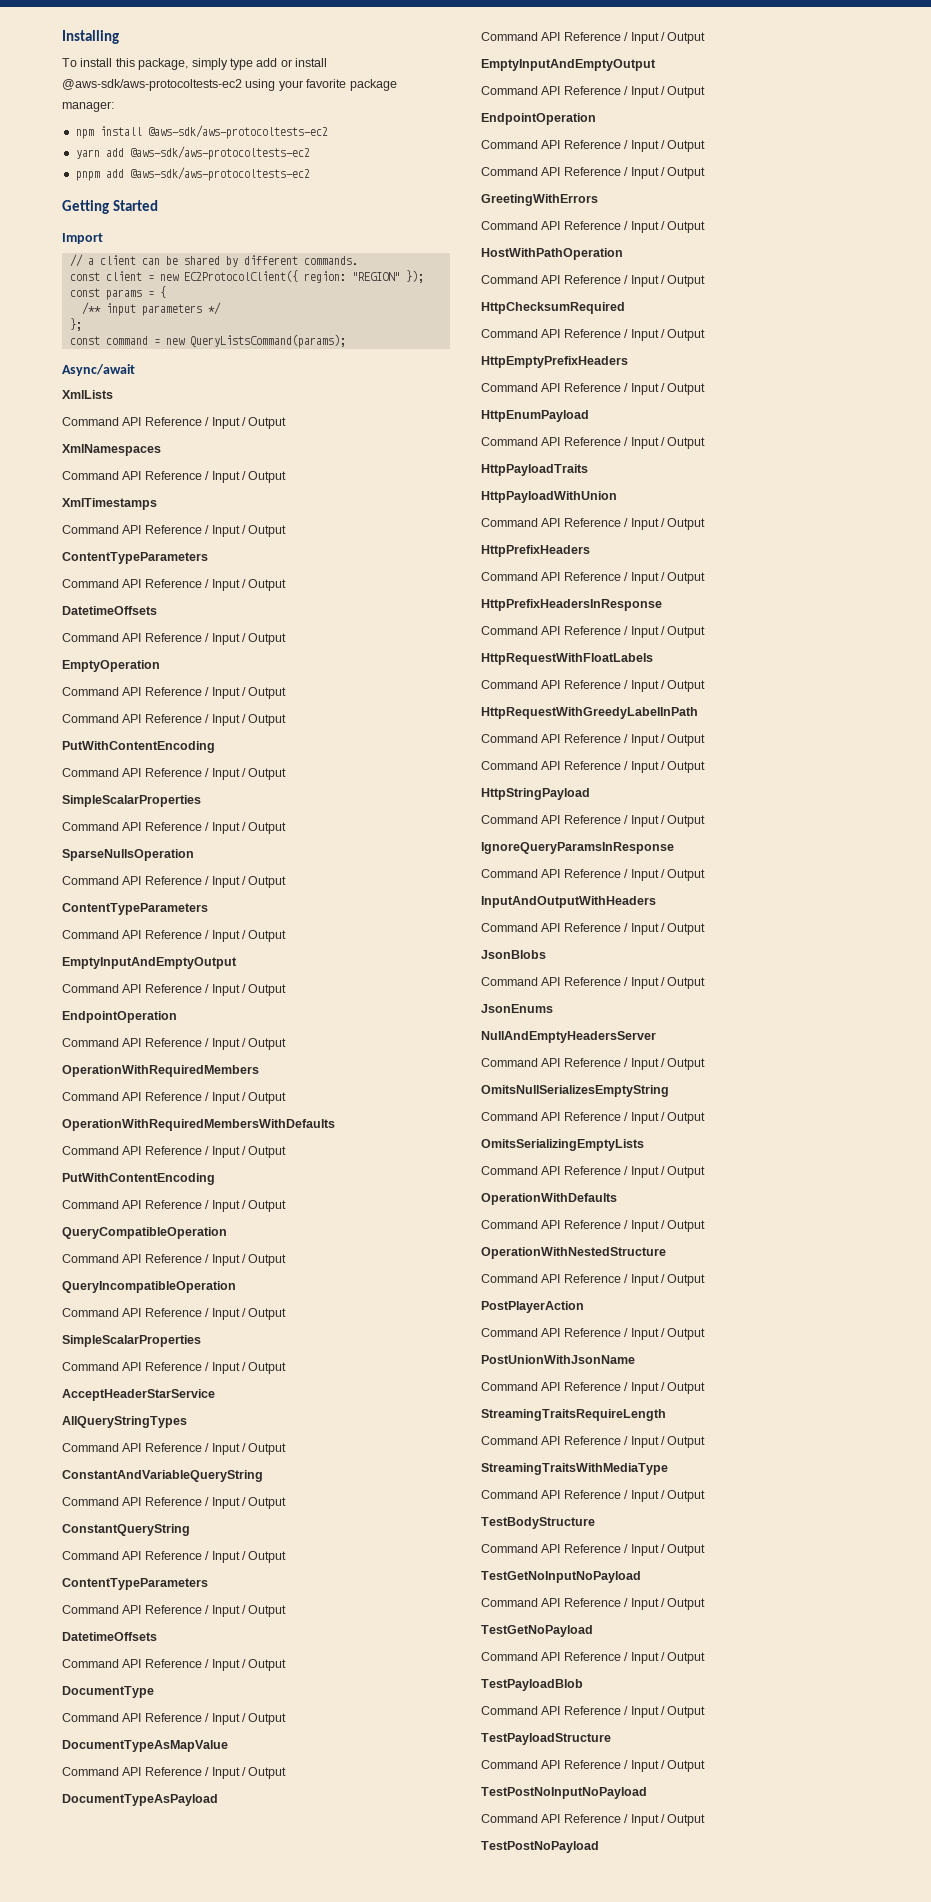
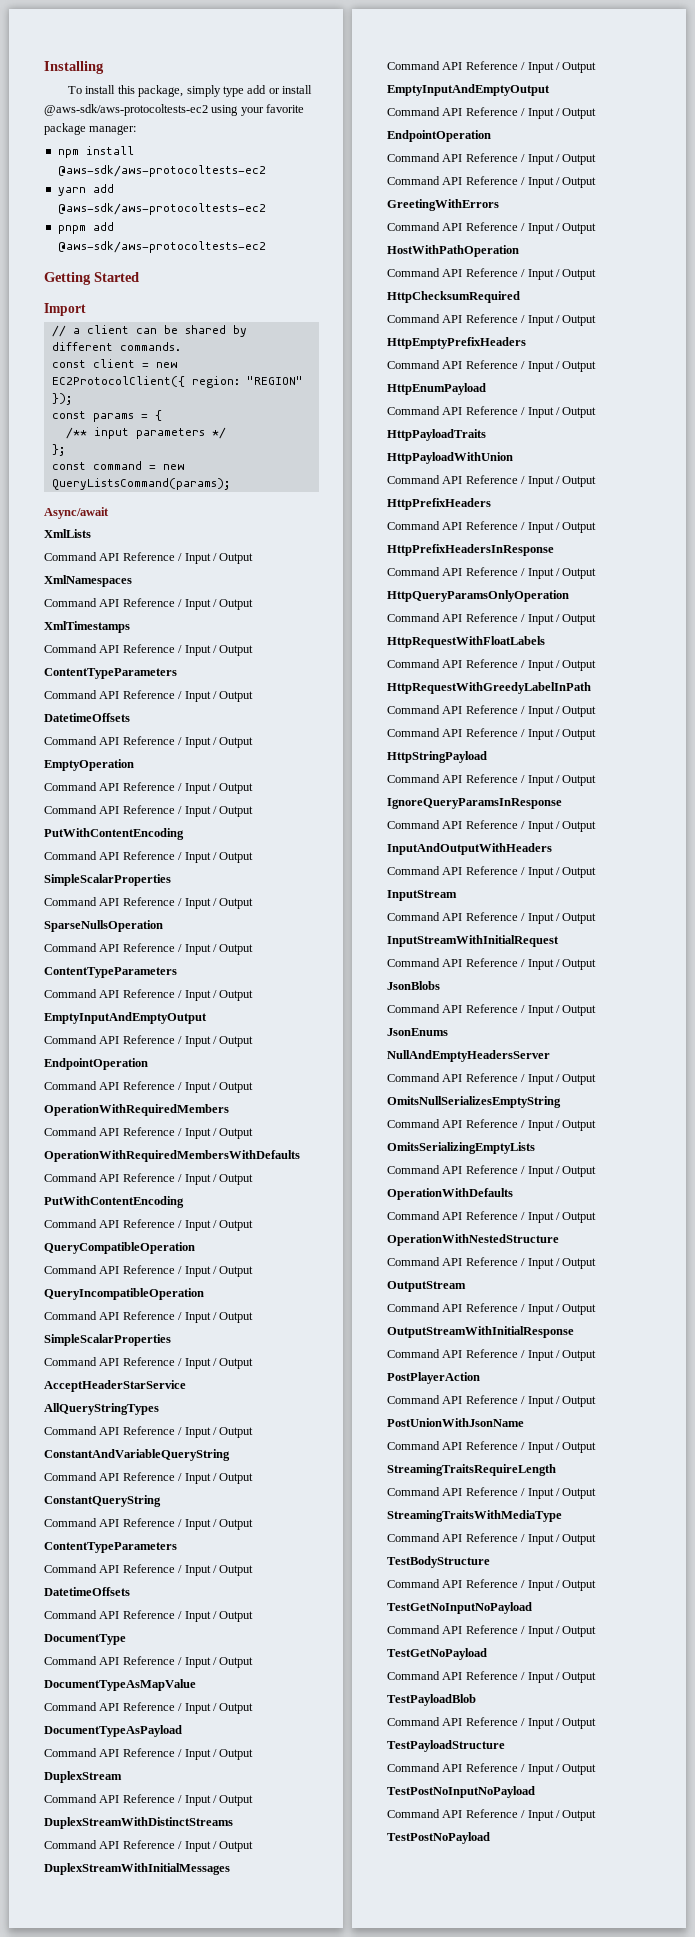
(706, 38) none -> [44,1771,122,1783] [44,1794,254,1806] [44,1817,233,1829] [44,1840,254,1852] [44,1863,230,1875] [387,61,597,73] // DuplexStream // Command API Reference / Input / Output // DuplexStreamWithDistinctStreams // Command API Reference / Input / Output // DuplexStreamWithInitialMessages // Command API Reference / Input / Output
(706, 632) none -> [387,590,569,602] [387,613,597,625] // HttpQueryParamsOnlyOperation // Command API Reference / Input / Output
(706, 929) none -> [387,890,457,901] [387,912,597,924] [387,935,559,947] [387,958,597,970] // InputStream // Command API Reference / Input / Output // InputStreamWithInitialRequest // Command API Reference / Input / Output
(706, 1280) none -> [387,1281,466,1292] [387,1303,597,1315] [387,1326,574,1338] [387,1349,597,1361] // OutputStream // Command API Reference / Input / Output // OutputStreamWithInitialResponse // Command API Reference / Input / Output

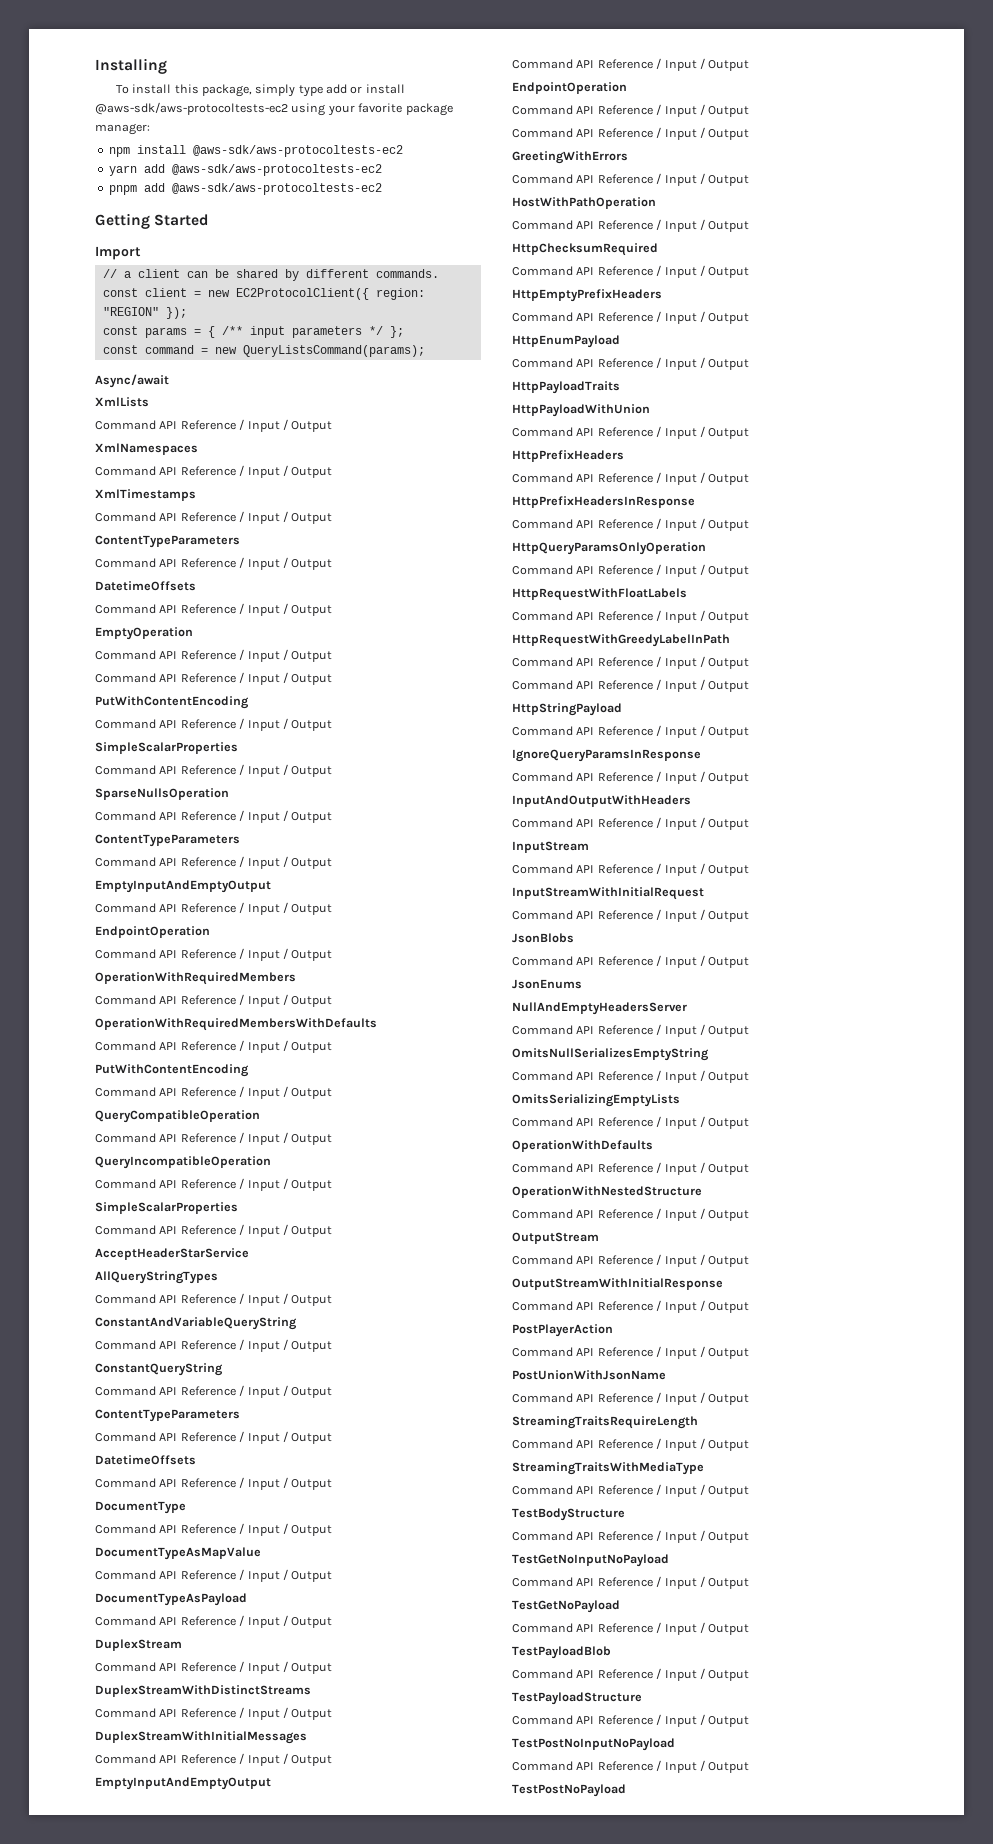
(162, 415) // -> (215, 332) none
(226, 433) // -> (383, 330) none

